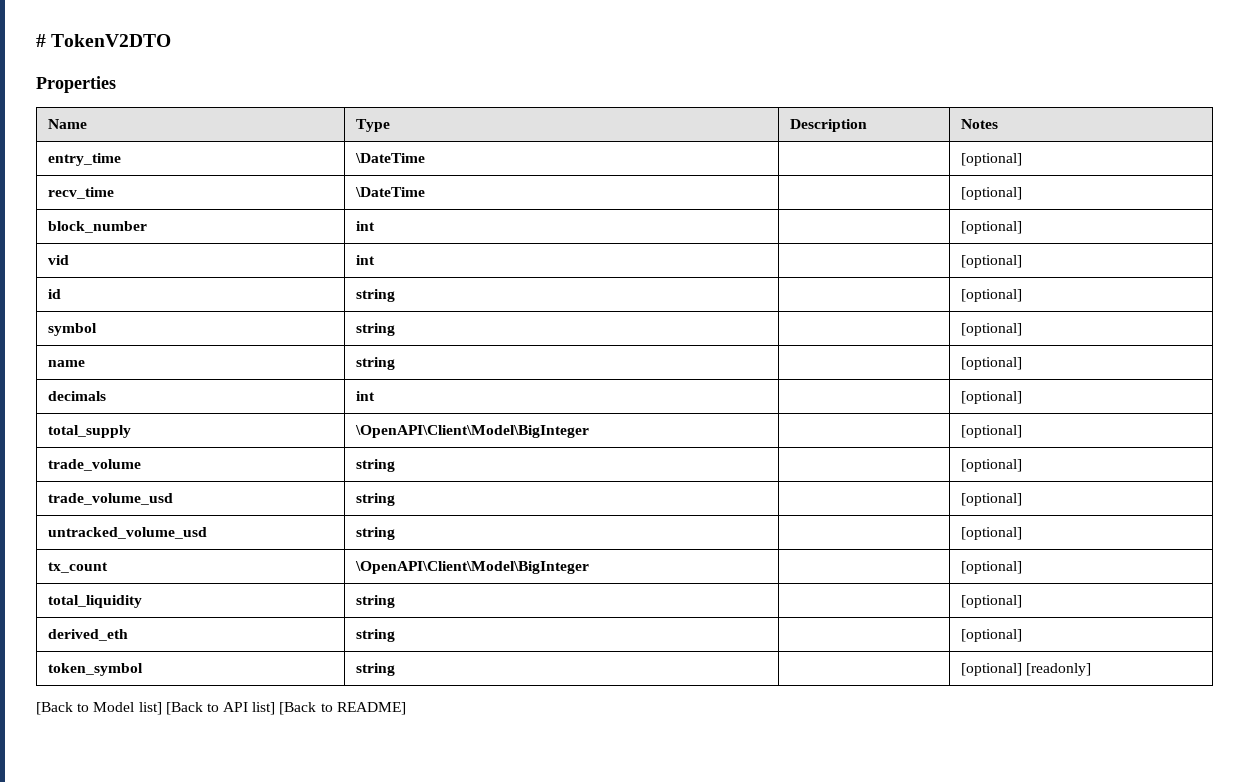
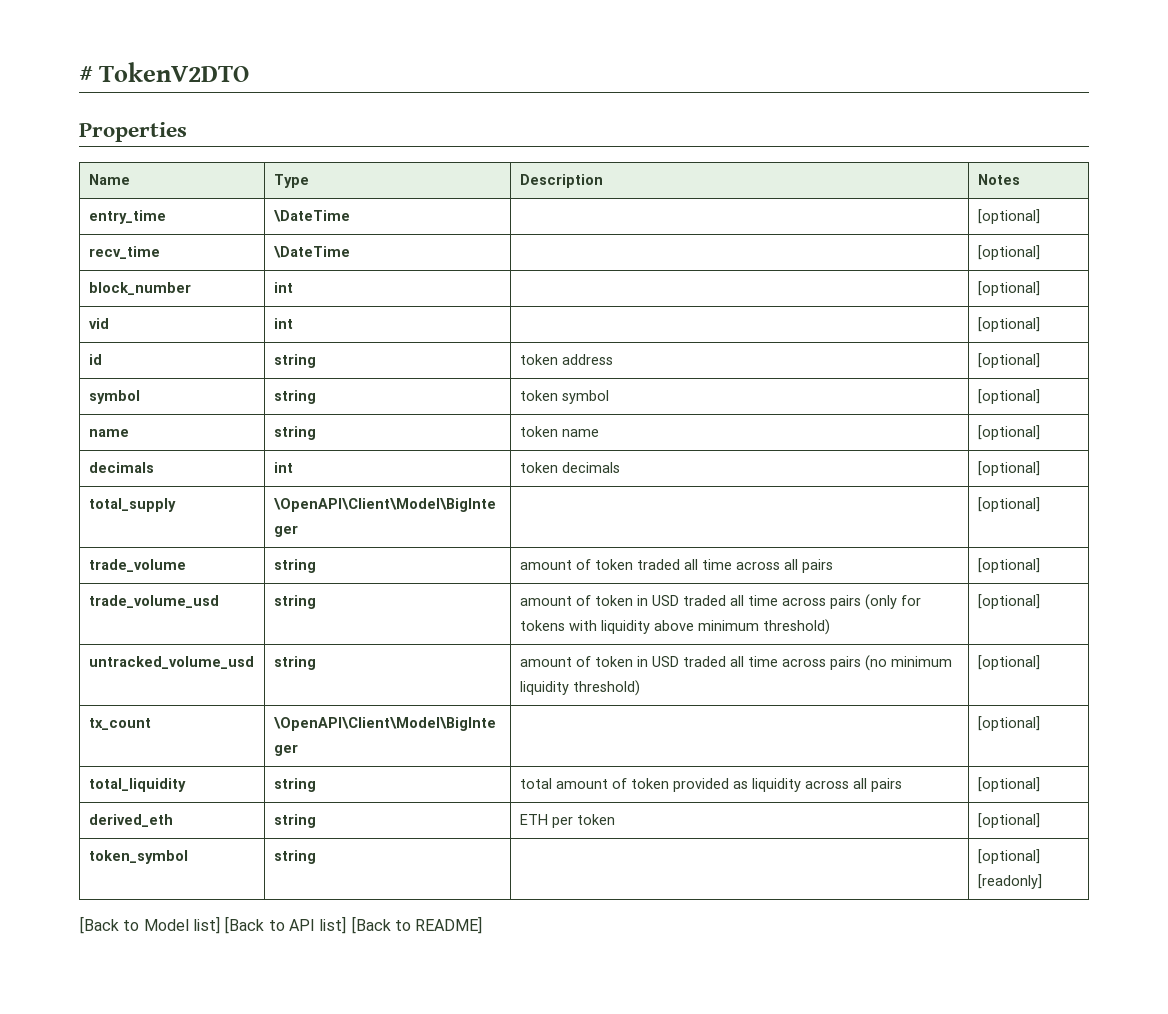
(395, 295) none -> [519,354,613,365] token address
(395, 329) none -> [519,390,609,404] token symbol
(395, 363) none -> [519,426,599,437] token name
(375, 396) none -> [519,462,620,473] token decimals
[960,459,1022,472] [47,493,173,505] [355,493,395,506] [960,493,1022,506] [47,527,207,539] [355,527,395,540] | [optional] // trade_volume_usd | string | | [optional] // untracked_volume_usd | string | -> [519,559,833,573] [977,558,1040,573] [88,595,219,608] [273,595,316,609] [519,594,921,610] [519,619,830,635] [977,594,1040,609] [88,656,254,669] [273,656,316,670] [519,655,952,671] [519,680,640,696] amount of token traded all time across all pairs | [optional] // trade_volume_usd | string | amount of token in USD traded all time across pairs (only for tokens with liquidity above minimum threshold) | [optional] // untracked_volume_usd | string | amount of token in USD traded all time across pairs (no minimum liquidity threshold)
(395, 601) none -> [519,778,902,792] total amount of token provided as liquidity across all pairs
(395, 635) none -> [519,814,615,828] ETH per token

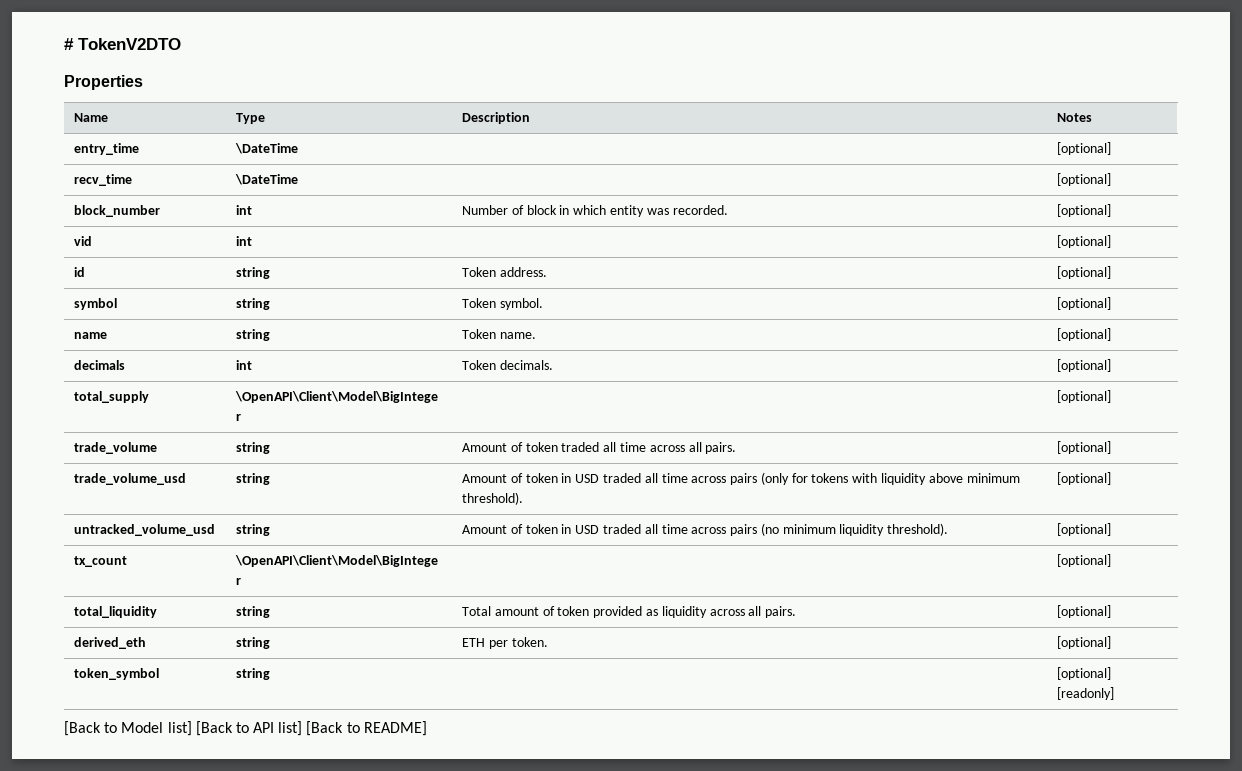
(293, 287) none -> [462,205,728,217] Number of block in which entity was recorded.
[519,354,613,365] token address -> [462,267,547,277] Token address.
[519,390,609,404] token symbol -> [462,298,543,310] Token symbol.
[519,426,599,437] token name -> [462,329,536,339] Token name.
[519,462,620,473] token decimals -> [462,360,553,370] Token decimals.
[519,560,572,570] amount -> [462,443,508,452] Amount
[801,559,833,573] pairs -> [705,442,737,454] pairs.
[519,596,572,606] amount -> [462,474,508,483] Amount
[762,619,830,635] threshold) -> [462,492,524,505] threshold).
[519,657,572,667] amount -> [462,525,508,534] Amount
[572,680,640,696] threshold) -> [887,523,949,536] threshold).
[519,778,552,789] total -> [462,606,492,616] Total
[870,778,902,792] pairs -> [765,606,797,618] pairs.
[576,814,615,825] token -> [511,637,548,647] token.

